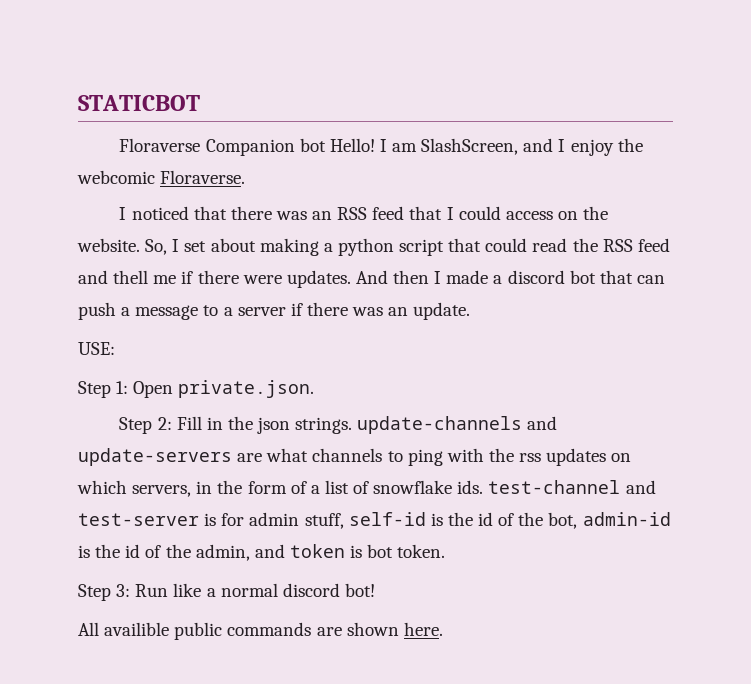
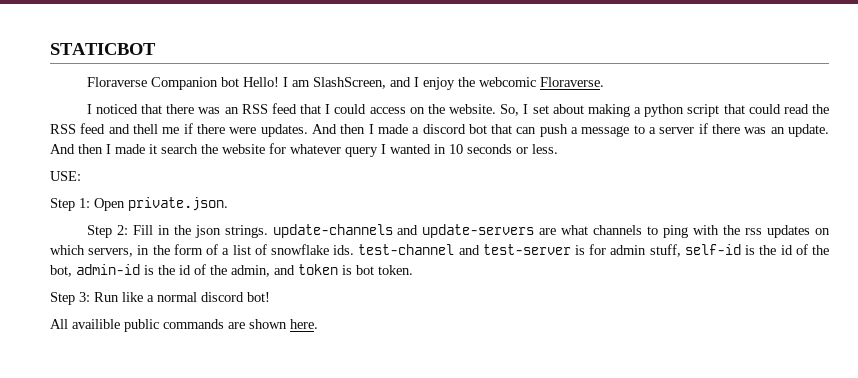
(471, 311) none -> [50,143,558,157] And then I made it search the website for whatever query I wanted in 10 seconds or less.

